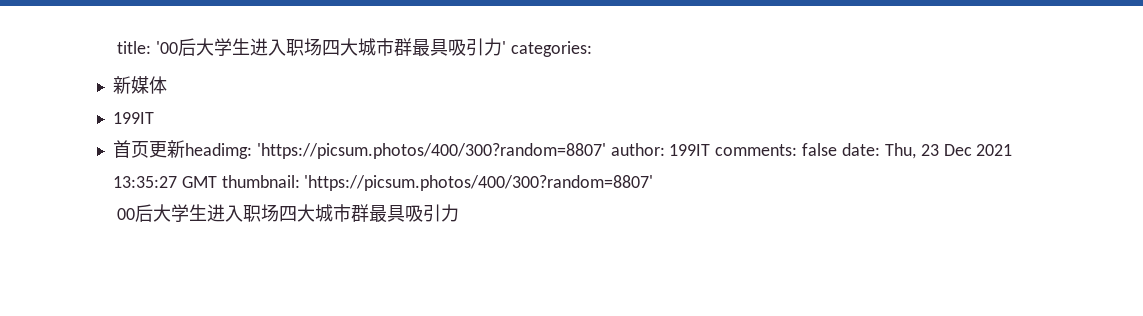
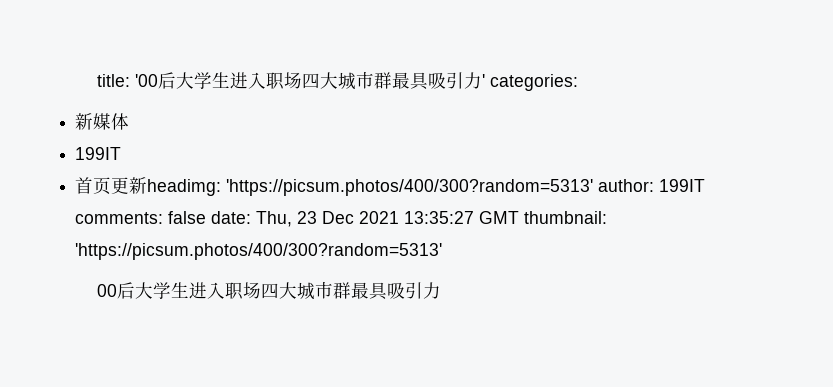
[256,143,606,159] 'https://picsum.photos/400/300?random=8807' -> [226,179,594,196] 'https://picsum.photos/400/300?random=5313'
[304,175,654,191] 'https://picsum.photos/400/300?random=8807' -> [75,243,443,260] 'https://picsum.photos/400/300?random=5313'

